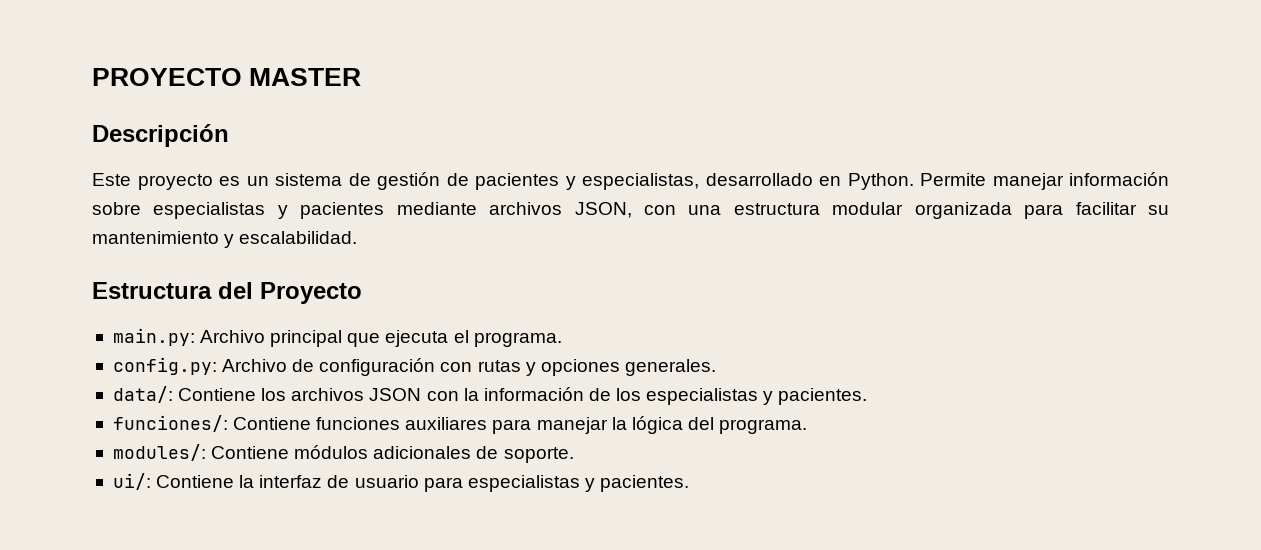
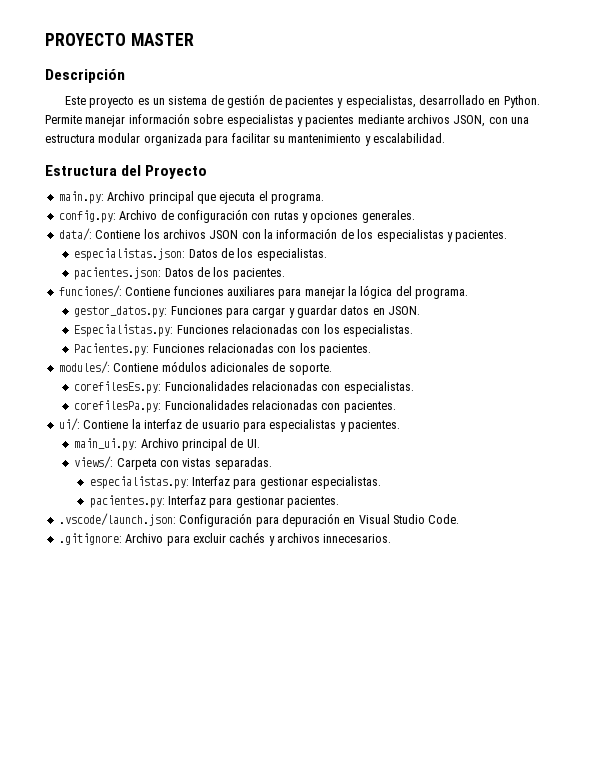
(868, 396) none -> [74,248,327,261] [74,267,285,280] // especialistas.json: Datos de los especialistas. // pacientes.json: Datos de los pacientes.
(808, 426) none -> [74,305,421,318] [74,324,414,337] [74,343,372,356] // gestor_datos.py: Funciones para cargar y guardar datos en JSON. // Especialistas.py: Funciones relacionadas con los especialistas. // Pacientes.py: Funciones relacionadas con los pacientes.
(574, 455) none -> [74,381,414,394] [74,400,396,413] // corefilesEs.py: Funcionalidades relacionadas con especialistas. // corefilesPa.py: Funcionalidades relacionadas con pacientes.
(690, 483) none -> [74,438,260,451] [74,456,272,470] [89,476,382,489] [89,495,340,508] [58,513,460,527] [58,532,392,546] // main_ui.py: Archivo principal de UI. // views/: Carpeta con vistas separadas. // especialistas.py: Interfaz para gestionar especialistas. // pacientes.py: Interfaz para gestionar pacientes. // .vscode/launch.json: Configuración para depuración en Visual Studio Code. // .gitignore: Archivo para excluir cachés y archivos innecesarios.

